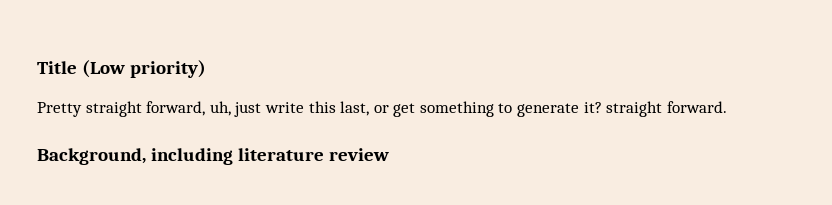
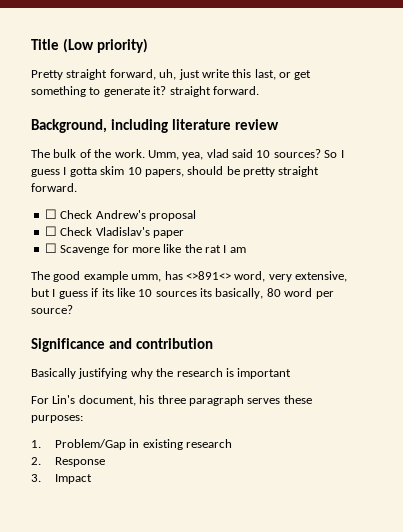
(389, 154) none -> [31,149,344,160] [31,166,320,177] [31,183,77,192] [44,209,196,221] [44,226,184,238] [44,243,246,255] [31,271,347,282] [31,288,334,299] [31,305,73,314] [31,338,213,352] [31,368,292,379] [31,395,312,406] [31,415,83,423] [31,439,233,450] [31,457,106,467] [31,474,93,484] // The bulk of the work. Umm, yea, vlad said 10 sources? So I guess I gotta skim 10 papers, should be pretty straight forward. // ☐ Check Andrew's proposal // ☐ Check Vladislav's paper // ☐ Scavenge for more like the rat I am // The good example umm, has <>891<> word, very extensive, but I guess if its like 10 sources its basically, 80 word per source? // Significance and contribution // Basically justifying why the research is important // For Lin's document, his three paragraph serves these purposes: // 1. Problem/Gap in existing research // 2. Response // 3. Impact

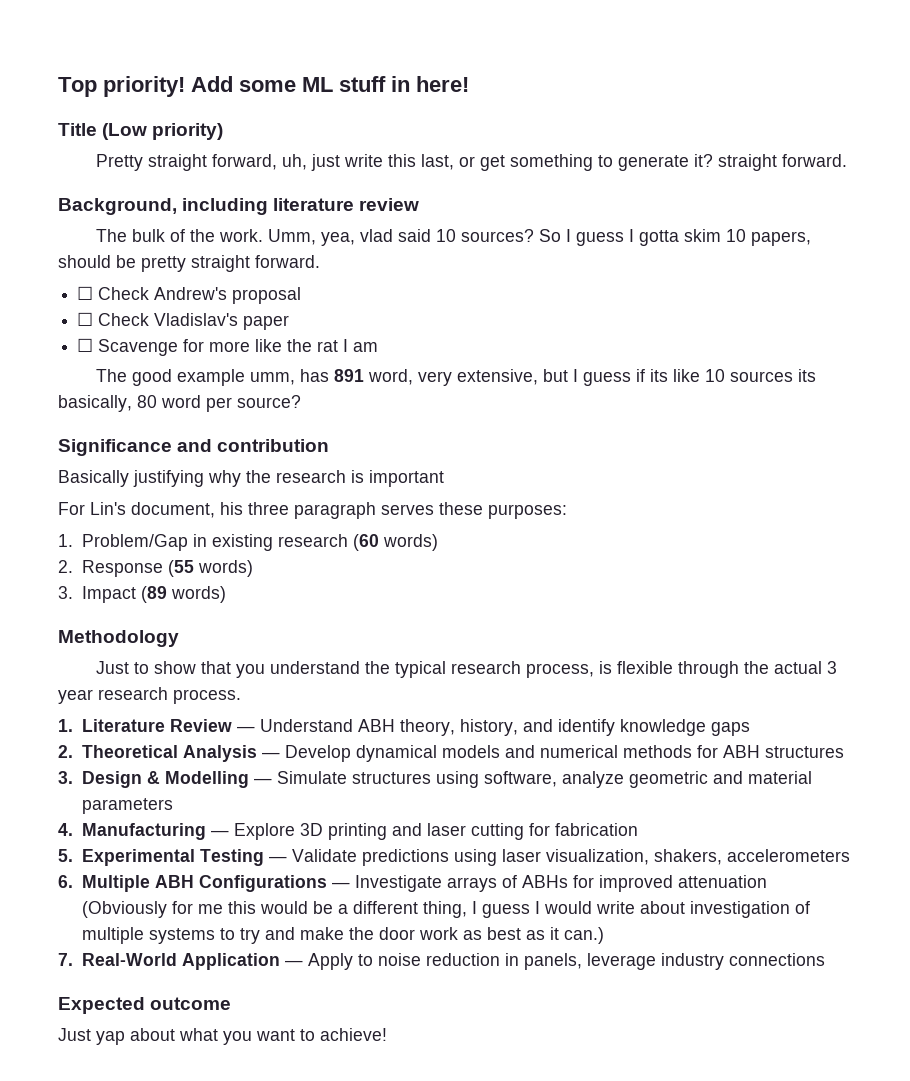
(31, 44) none -> [58,76,469,97] Top priority! Add some ML stuff in here! //
[185,271,231,280] <>891<> -> [334,369,365,382] 891
(233, 443) none -> [352,534,438,551] (60 words)
(106, 462) none -> [167,560,253,577] (55 words)
(93, 479) none -> [140,586,226,603] [58,630,179,647] [96,661,838,678] [58,687,241,704] [58,719,750,736] [58,745,844,762] [58,771,812,788] [81,798,173,814] [58,823,638,840] [58,849,850,866] [58,875,767,892] [81,901,810,918] [81,927,604,944] [58,953,825,970] [58,997,232,1014] [58,1028,387,1045] (89 words) // Methodology // Just to show that you understand the typical research process, is flexible through the actual 3 year research process. // 1. Literature Review — Understand ABH theory, history, and identify knowledge gaps // 2. Theoretical Analysis — Develop dynamical models and numerical methods for ABH structures // 3. Design & Modelling — Simulate structures using software, analyze geometric and material parameters // 4. Manufacturing — Explore 3D printing and laser cutting for fabrication // 5. Experimental Testing — Validate predictions using laser visualization, shakers, accelerometers // 6. Multiple ABH Configurations — Investigate arrays of ABHs for improved attenuation (Obviously for me this would be a different thing, I guess I would write about investigation of multiple systems to try and make the door work as best as it can.) // 7. Real-World Application — Apply to noise reduction in panels, leverage industry connections // Expected outcome // Just yap about what you want to achieve!

